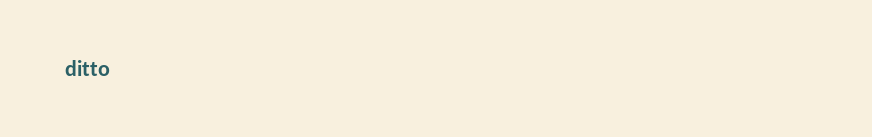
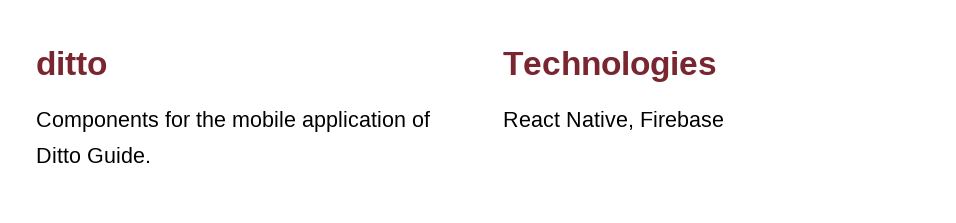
(110, 68) none -> [36,111,430,132] [36,147,151,163] [503,51,717,82] [503,111,724,130] // Components for the mobile application of Ditto Guide. // Technologies // React Native, Firebase

